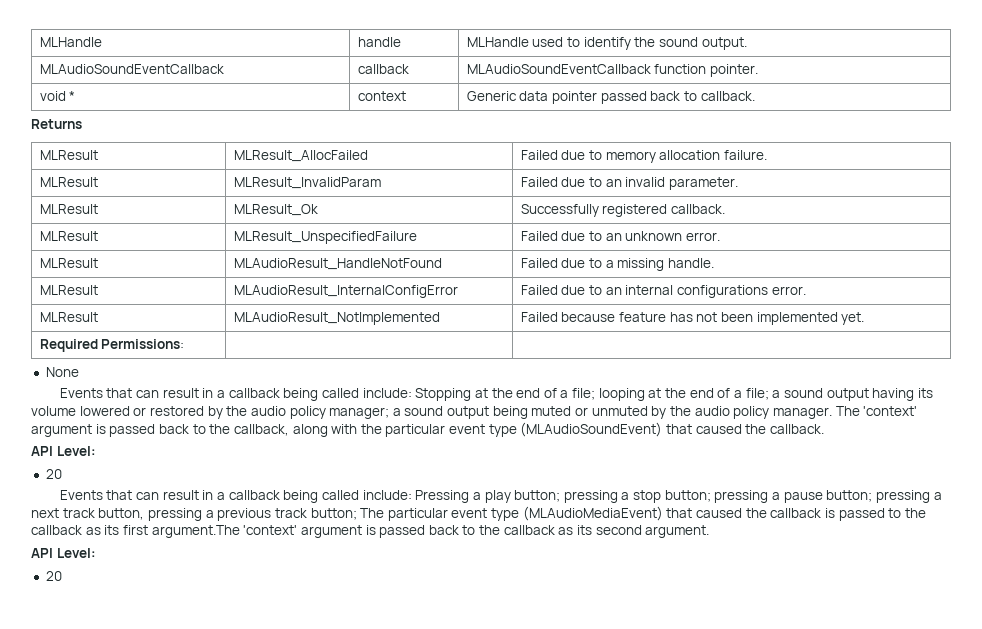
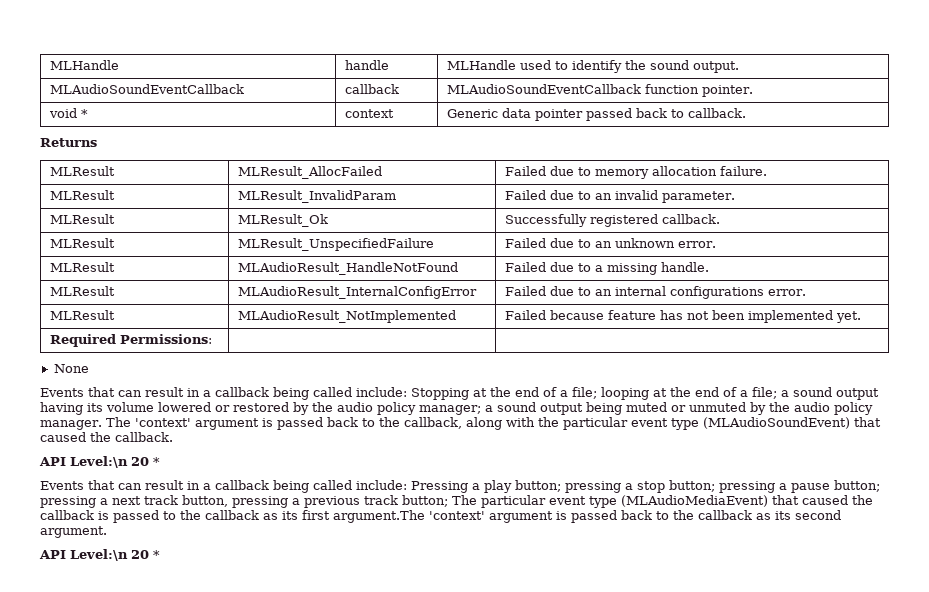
[56,446,96,456] [45,469,62,479] Level: // 20 -> [70,456,160,468] Level:\n 20 *
[56,548,96,558] [45,571,62,581] Level: // 20 -> [70,549,160,561] Level:\n 20 *

